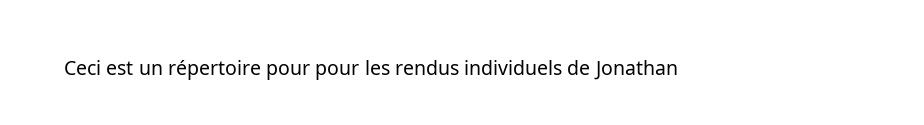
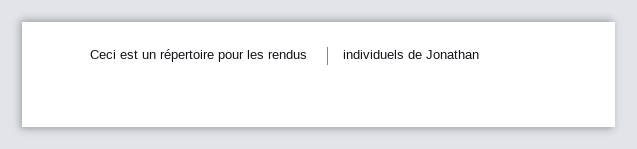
[315,64,360,80] pour -> (244, 56) none

